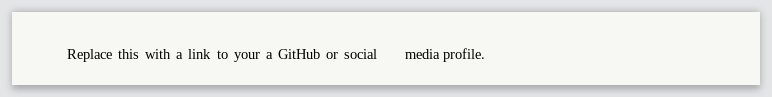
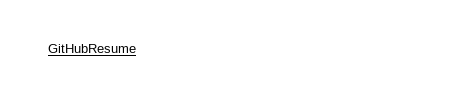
[67,48,485,62] Replace this with a link to your a GitHub or social media profile. -> [48,44,136,53] GitHubResume

